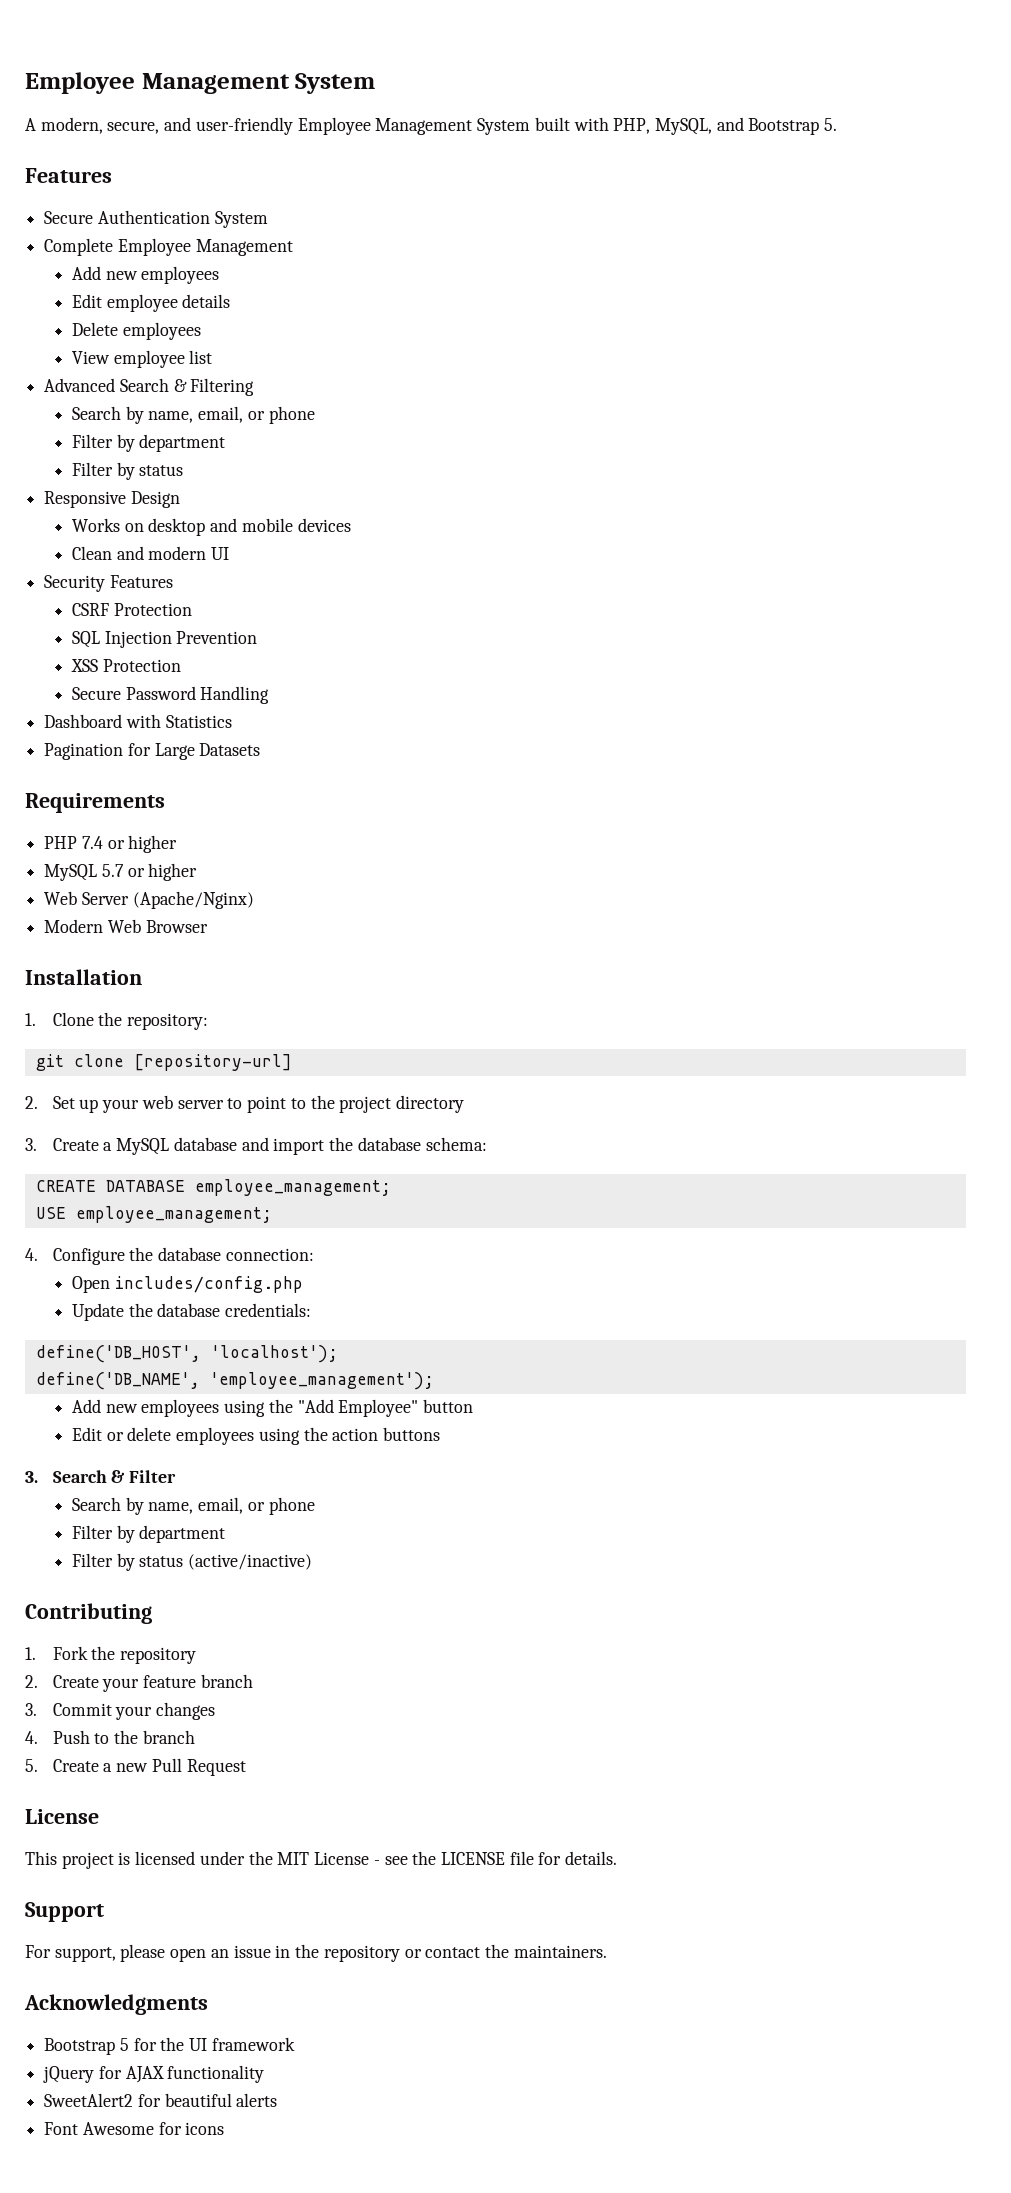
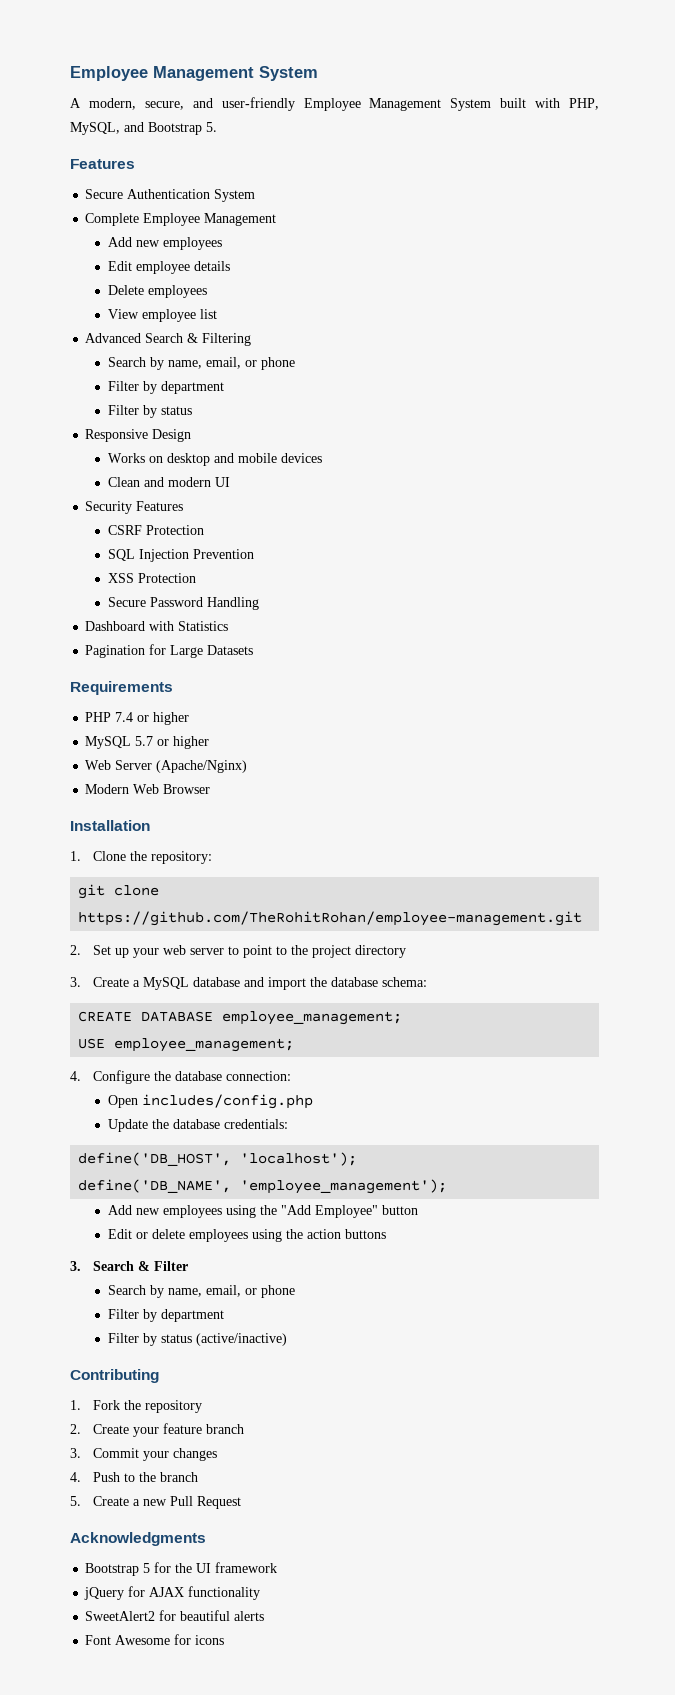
[133,1054,292,1071] [repository-url] -> [78,911,583,926] https://github.com/TheRohitRohan/employee-management.git
[25,1809,99,1824] [25,1851,618,1869] [25,1902,104,1922] [25,1944,607,1962] // License // This project is licensed under the MIT License - see the LICENSE file for details. // Support // For support, please open an issue in the repository or contact the maintainers. -> (241, 1502) none

